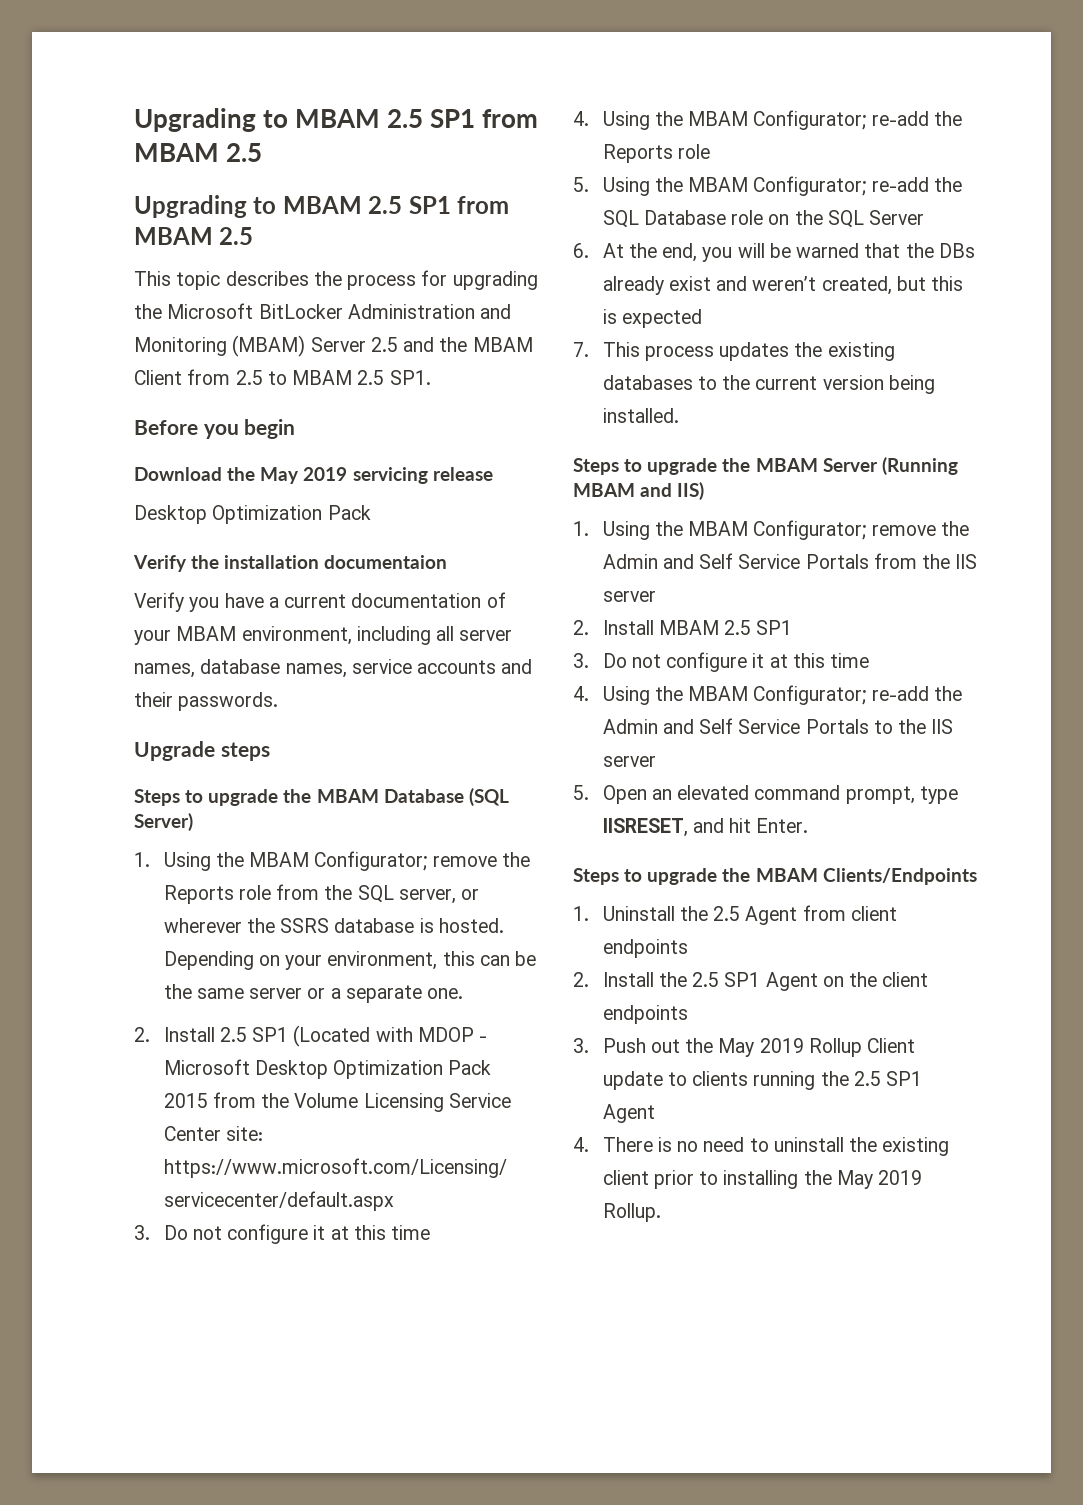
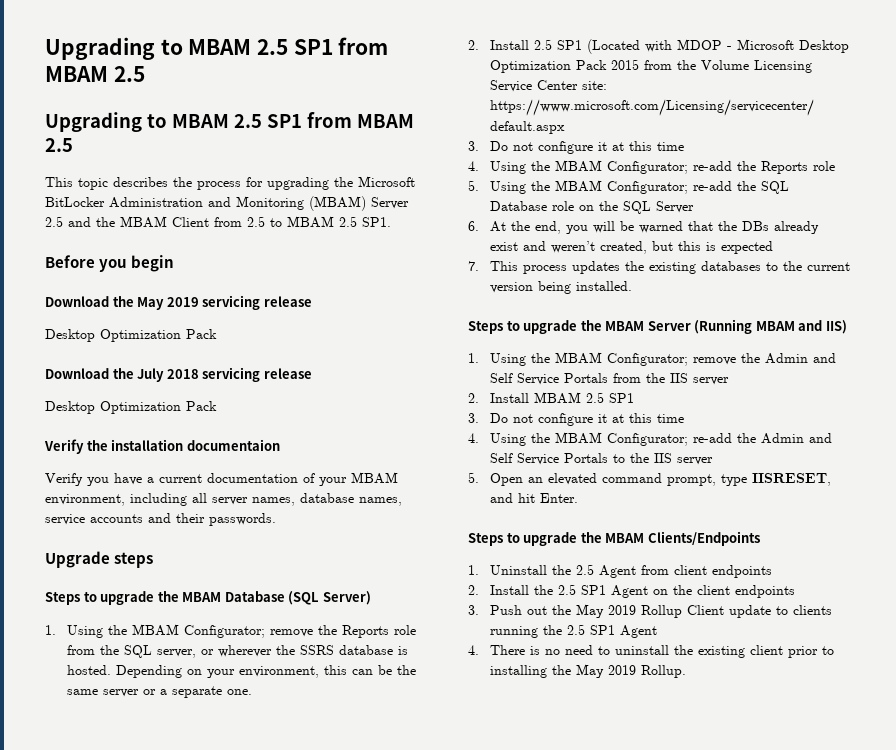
(371, 512) none -> [45,367,312,382] [45,401,217,414] // Download the July 2018 servicing release // Desktop Optimization Pack

